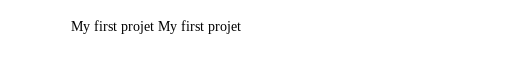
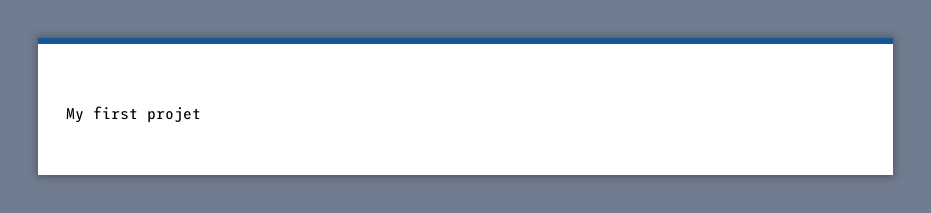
[71,20,241,34] My first projet My first projet -> [66,106,201,123] My first projet

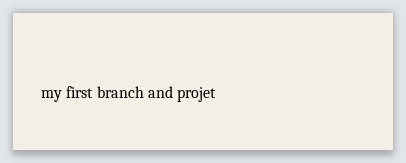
[66,106,138,123] My first -> [41,86,173,102] my first branch and

